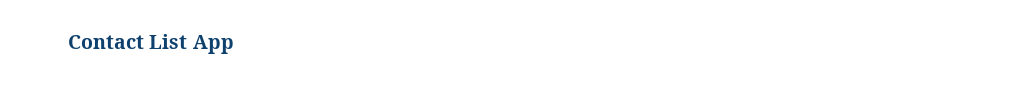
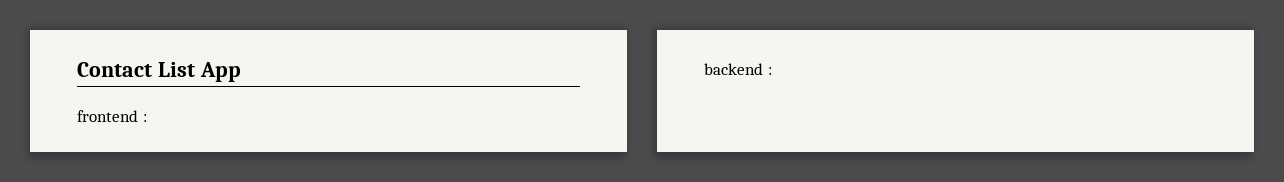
(234, 44) none -> [77,110,147,122] [704,63,772,75] // frontend : // backend :

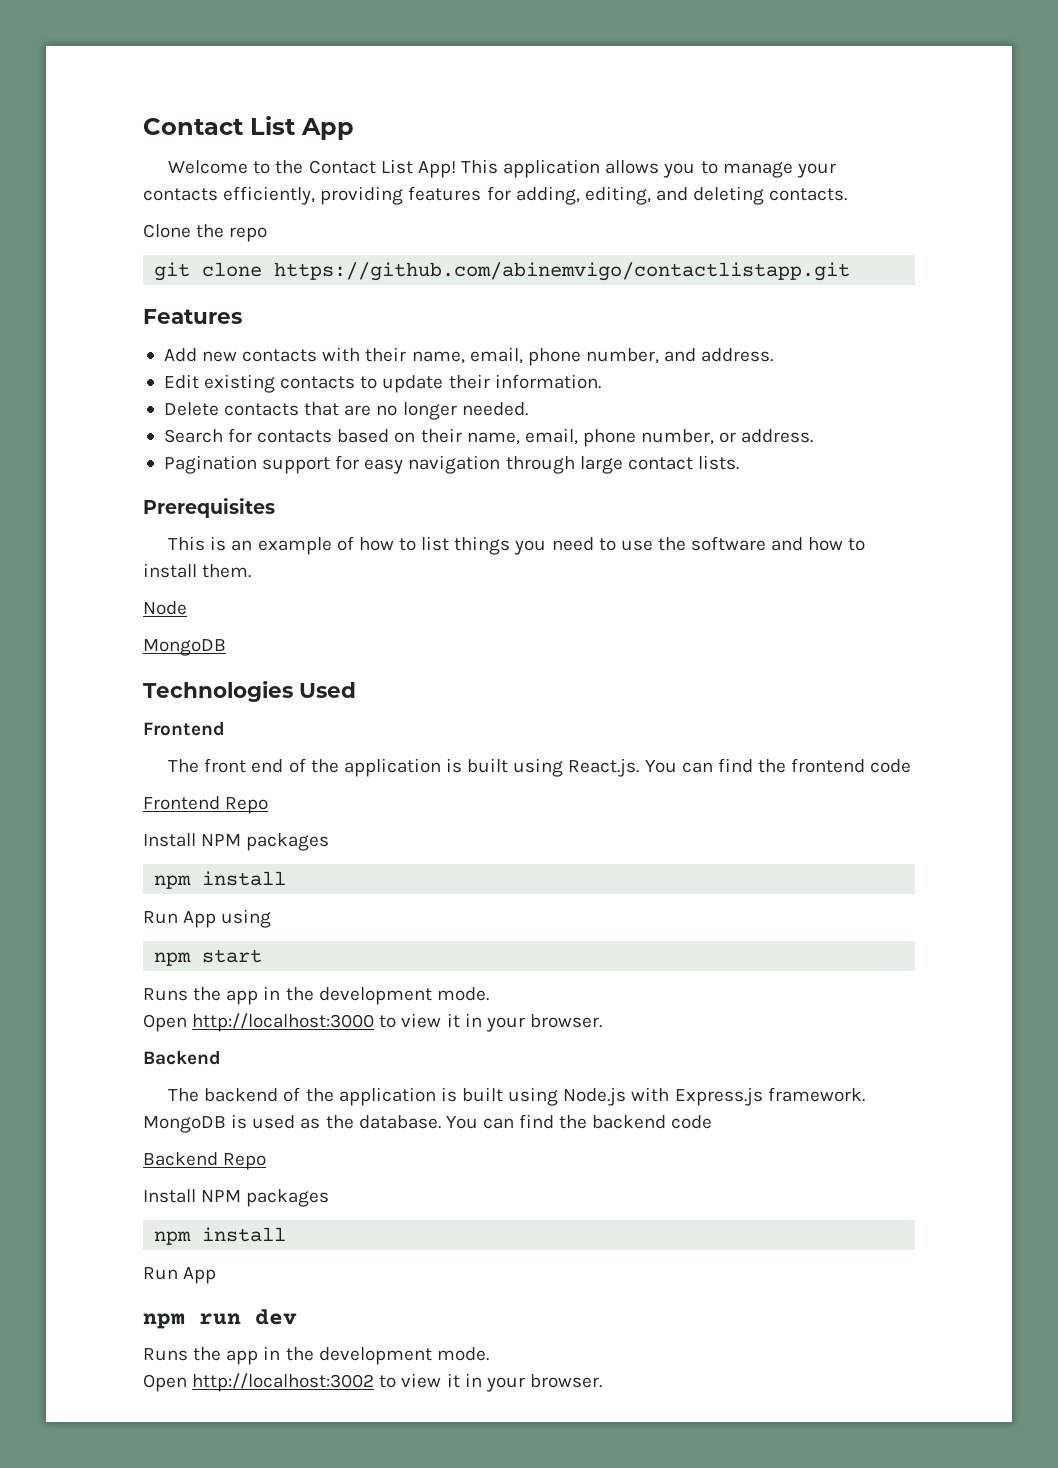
[77,110,147,122] [704,63,772,75] frontend : // backend : -> [168,159,836,178] [143,186,848,205] [143,224,268,242] [154,262,851,281] [143,309,242,324] [163,347,774,366] [163,374,601,393] [163,402,528,420] [163,428,814,447] [163,455,739,474] [143,498,275,518] [168,536,866,555] [143,563,252,578] [143,601,187,615] [143,639,226,656] [143,681,356,702] [143,721,225,736] [168,758,912,777] [143,796,269,814] [143,833,330,851] [154,871,287,889] [143,909,272,928] [154,949,263,966] [143,986,489,1005] [143,1013,602,1032] [143,1050,221,1065] [168,1087,865,1106] [143,1114,713,1133] [143,1152,267,1170] [143,1189,330,1207] [154,1227,287,1245] [143,1267,217,1284] [143,1309,297,1329] [143,1346,489,1365] [143,1373,602,1392] Welcome to the Contact List App! This application allows you to manage your contacts efficiently, providing features for adding, editing, and deleting contacts. // Clone the repo // git clone https://github.com/abinemvigo/contactlistapp.git // Features // Add new contacts with their name, email, phone number, and address. // Edit existing contacts to update their information. // Delete contacts that are no longer needed. // Search for contacts based on their name, email, phone number, or address. // Pagination support for easy navigation through large contact lists. // Prerequisites // This is an example of how to list things you need to use the software and how to install them. // Node // MongoDB // Technologies Used // Frontend // The front end of the application is built using React.js. You can find the frontend code // Frontend Repo // Install NPM packages // npm install // Run App using // npm start // Runs the app in the development mode. // Open http://localhost:3000 to view it in your browser. // Backend // The backend of the application is built using Node.js with Express.js framework. MongoDB is used as the database. You can find the backend code // Backend Repo // Install NPM packages // npm install // Run App // npm run dev // Runs the app in the development mode. // Open http://localhost:3002 to view it in your browser.

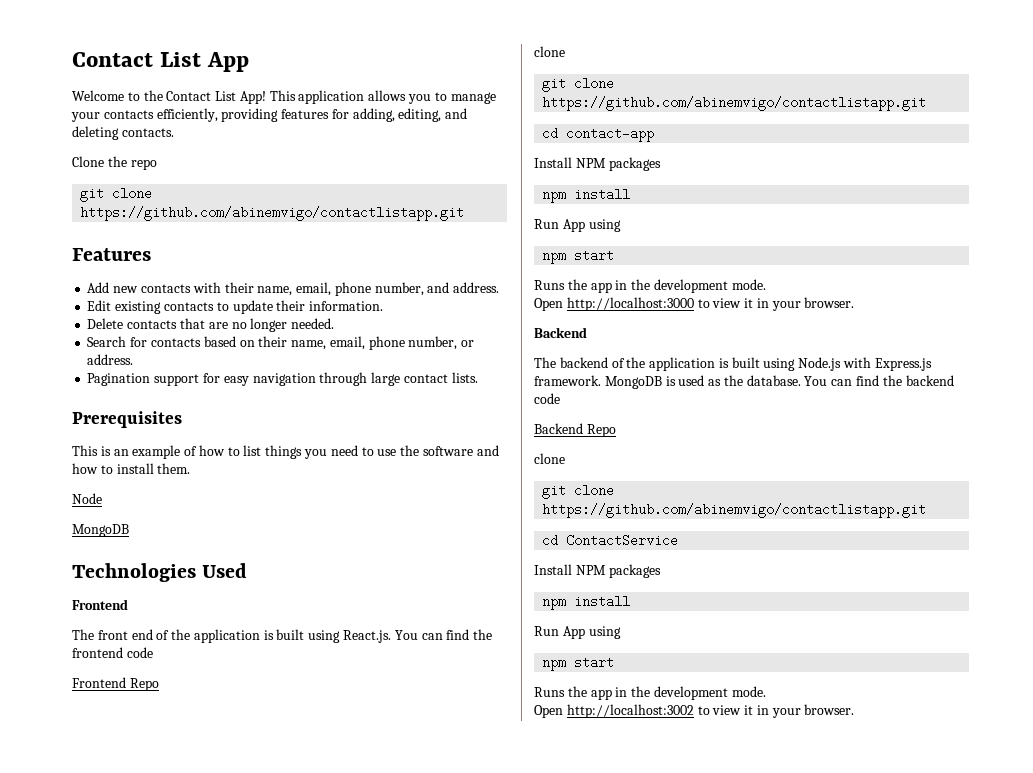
(269, 805) none -> [534,46,565,57] [542,77,615,92] [542,96,927,111] [542,127,655,142] // clone // git clone https://github.com/abinemvigo/contactlistapp.git // cd contact-app
[143,1189,330,1207] [154,1227,287,1245] [143,1267,217,1284] [143,1309,297,1329] // Install NPM packages // npm install // Run App // npm run dev -> [534,453,565,464] [542,484,615,499] [542,503,927,518] [542,534,679,547] [534,564,661,578] [542,595,631,610] [534,626,621,639] [542,656,615,671] // clone // git clone https://github.com/abinemvigo/contactlistapp.git // cd ContactService // Install NPM packages // npm install // Run App using // npm start

